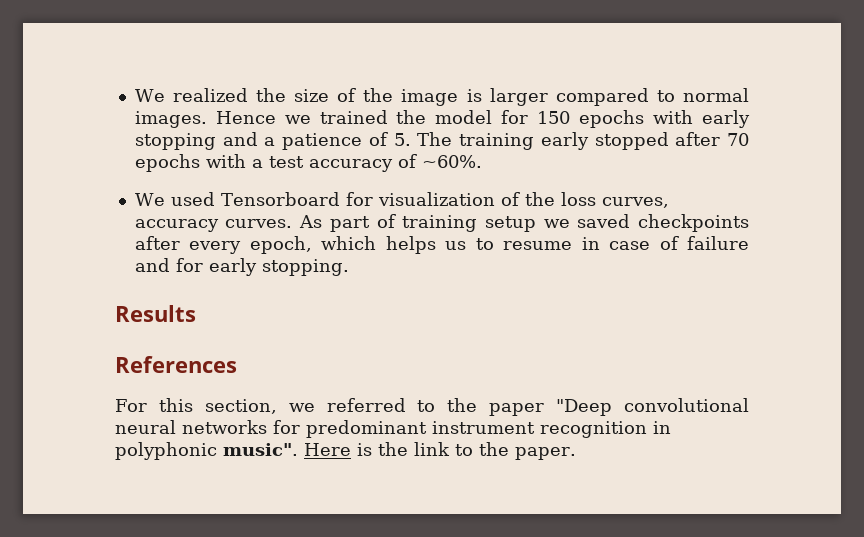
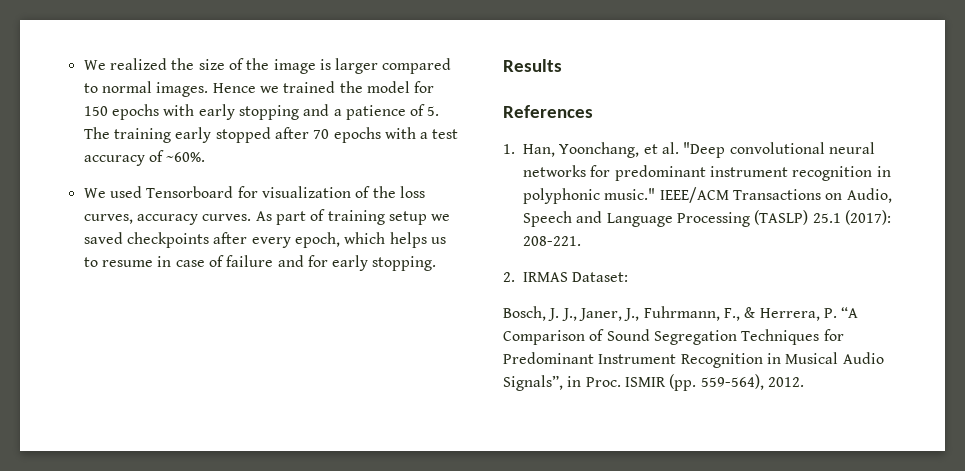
[115,398,545,416] For this section, we referred to the paper -> [503,142,679,158] 1. Han, Yoonchang, et al.
[223,442,576,460] music". Here is the link to the paper. -> [604,187,892,203] [523,210,891,227] [523,236,581,246] [503,272,629,282] [503,306,859,321] [503,329,844,345] [503,352,884,368] [503,374,804,391] music." IEEE/ACM Transactions on Audio, Speech and Language Processing (TASLP) 25.1 (2017): 208-221. // 2. IRMAS Dataset: // Bosch, J. J., Janer, J., Fuhrmann, F., & Herrera, P. “A Comparison of Sound Segregation Techniques for Predominant Instrument Recognition in Musical Audio Signals”, in Proc. ISMIR (pp. 559-564), 2012.

